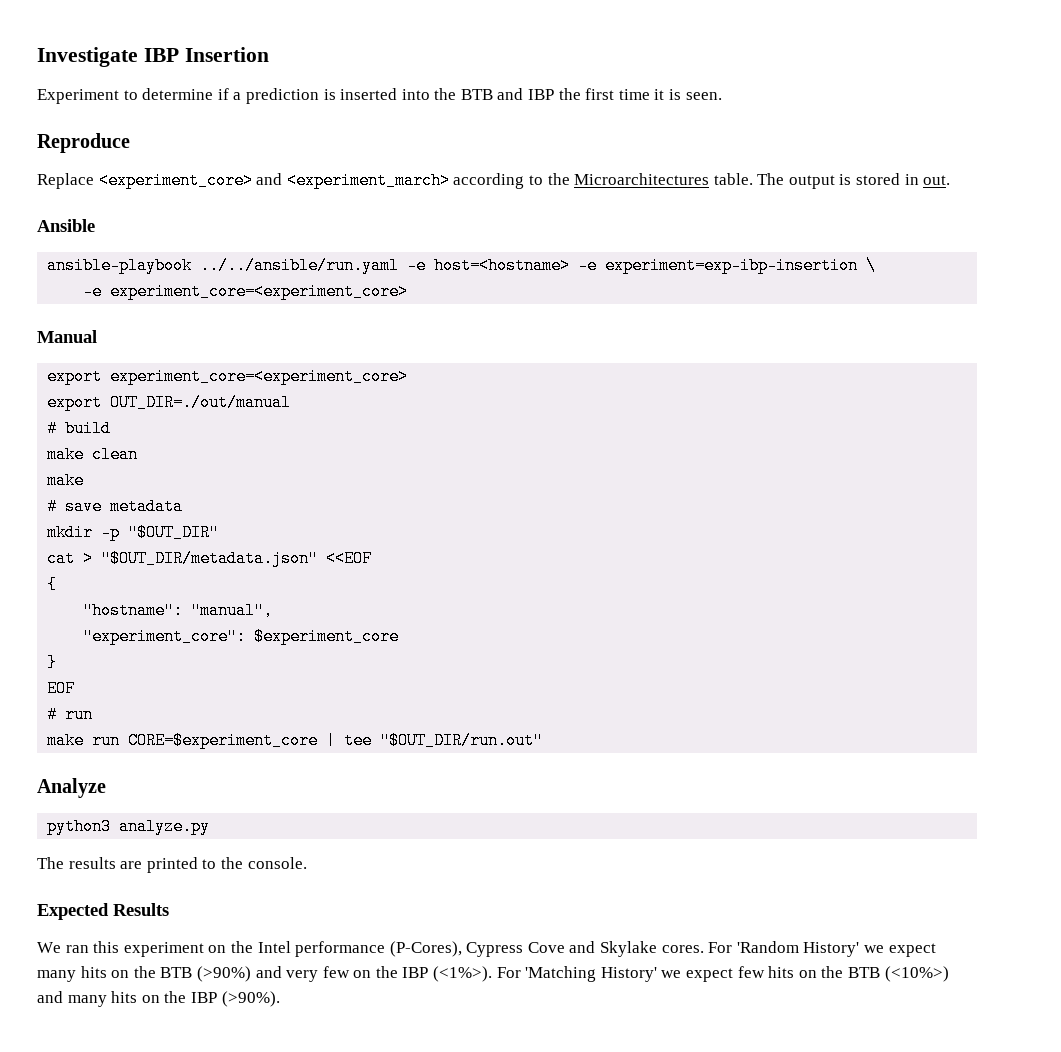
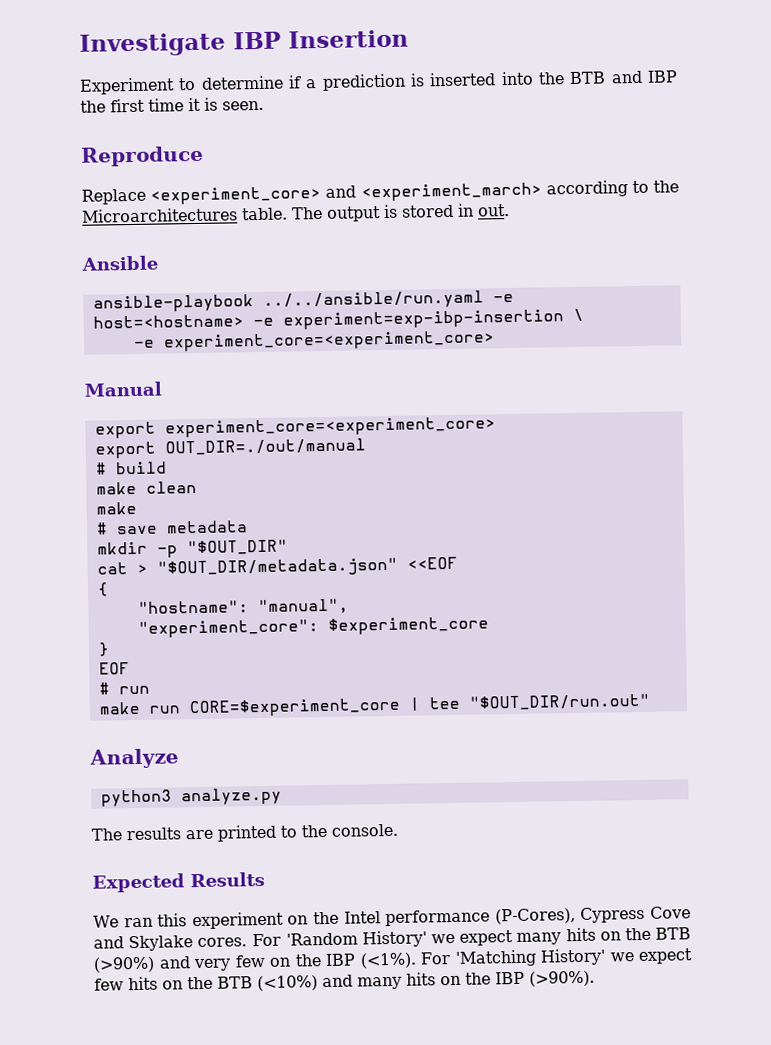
[433,966,493,982] (<1%>). -> [359,952,417,969] (<1%).
[884,966,949,982] (<10%>) -> [257,975,318,992] (<10%)

